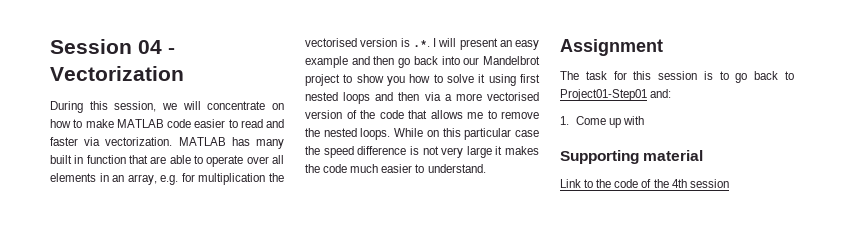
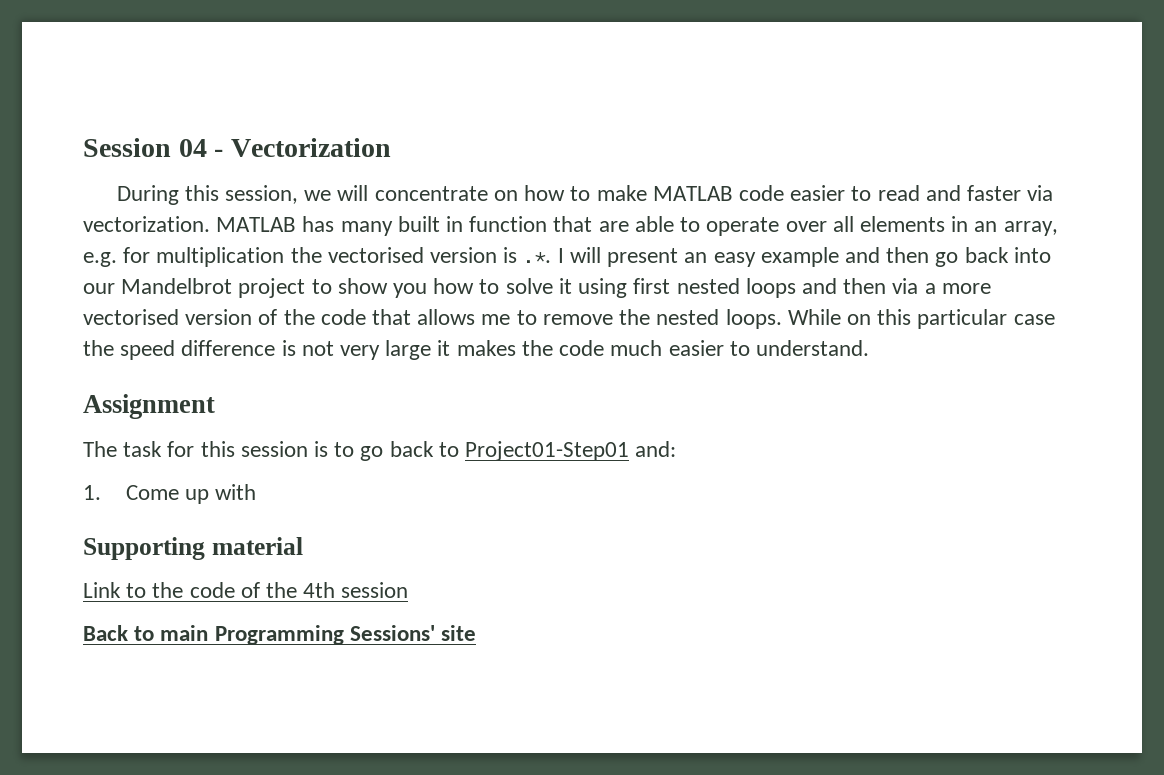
(729, 183) none -> [83,625,477,645] // Back to main Programming Sessions' site

